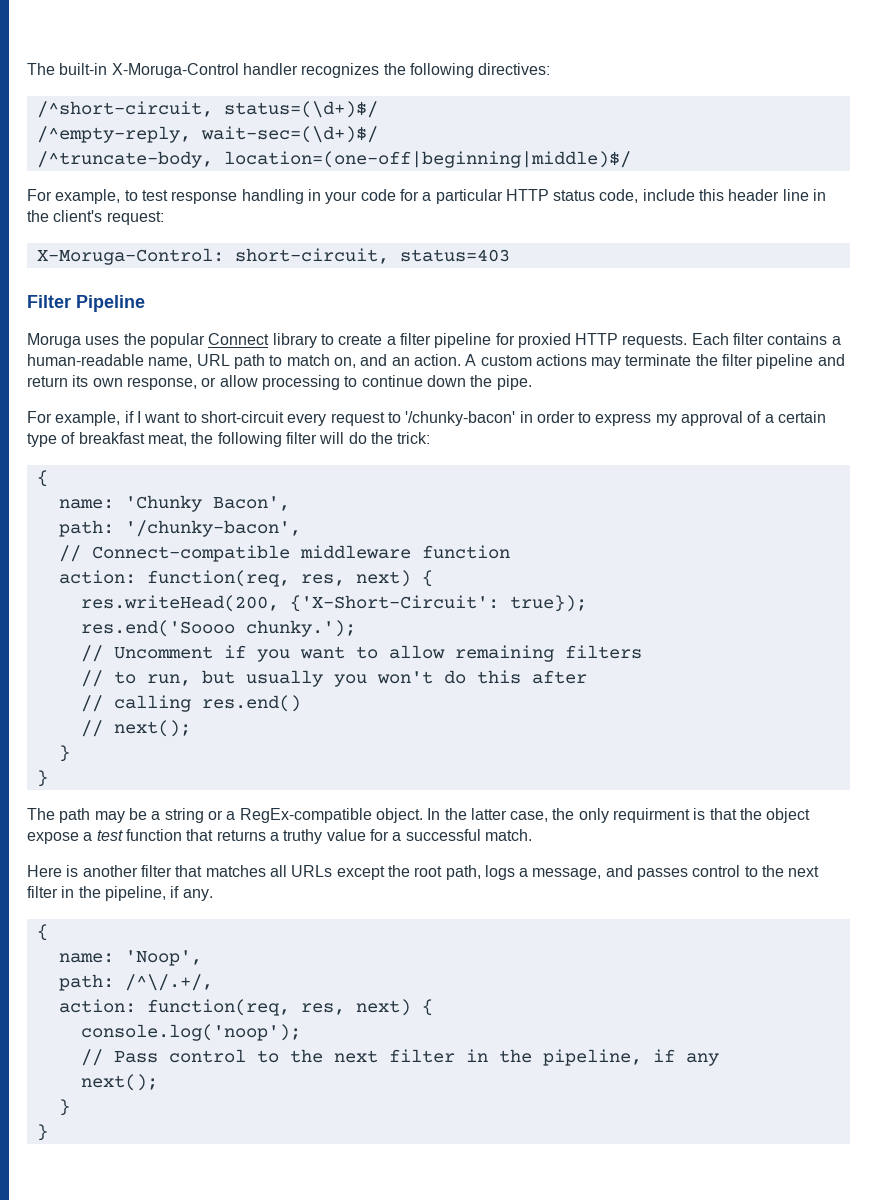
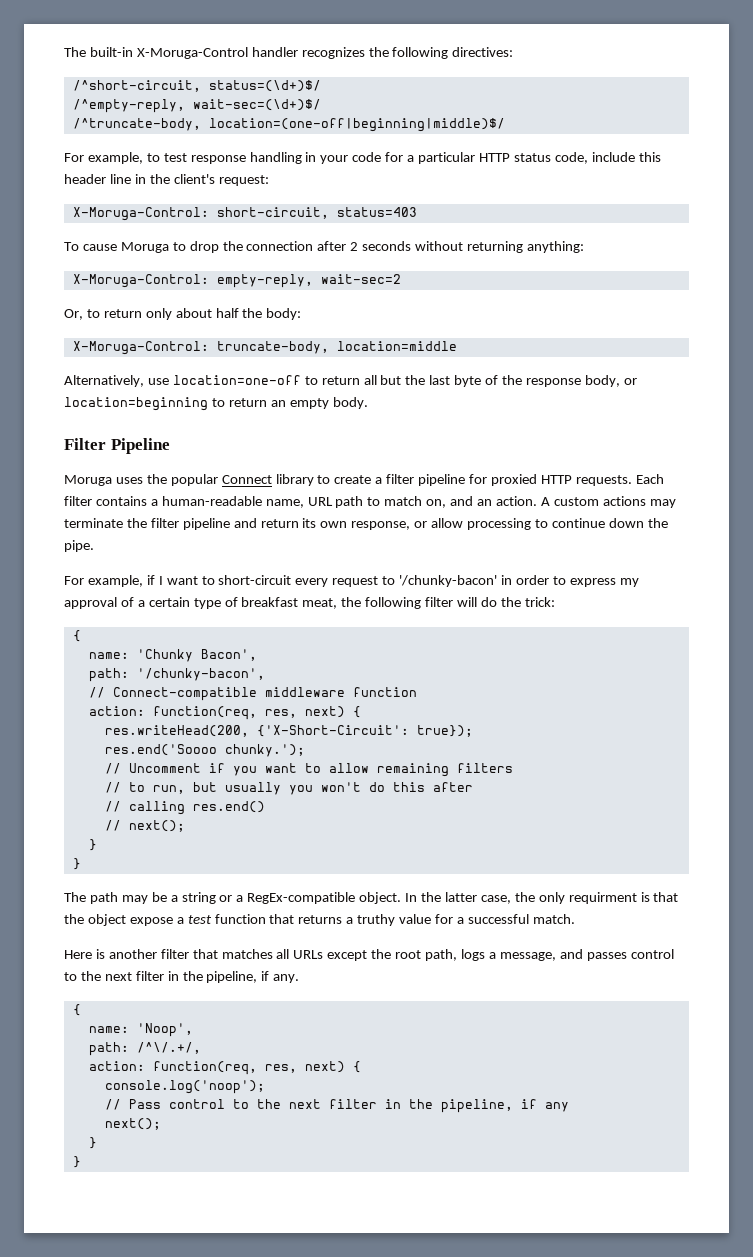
(510, 255) none -> [64,241,584,253] [72,274,401,288] [64,308,302,320] [72,341,457,355] [64,375,637,387] [64,397,368,411] // To cause Moruga to drop the connection after 2 seconds without returning anything: // X-Moruga-Control: empty-reply, wait-sec=2 // Or, to return only about half the body: // X-Moruga-Control: truncate-body, location=middle // Alternatively, use location=one-off to return all but the last byte of the response body, or location=beginning to return an empty body.

